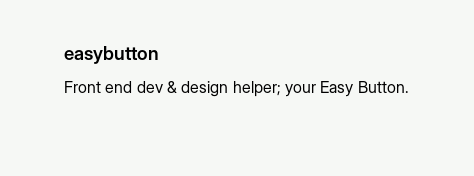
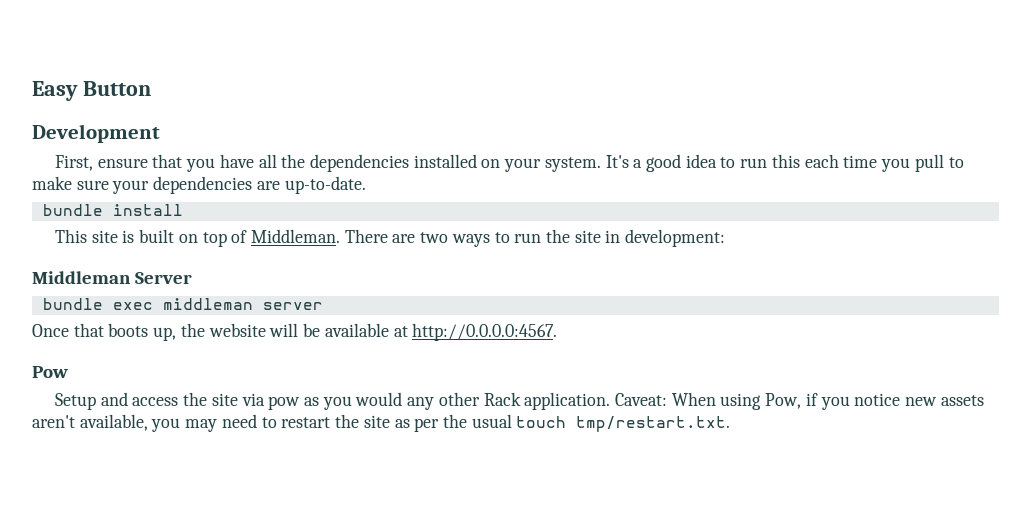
[64,46,159,64] [64,81,409,97] easybutton // Front end dev & design helper; your Easy Button. -> [32,81,151,101] [32,124,160,143] [54,154,964,172] [32,176,366,194] [42,204,183,216] [54,229,726,247] [32,271,193,284] [42,298,323,310] [32,323,558,341] [32,366,68,378] [54,392,984,410] [32,414,731,432] Easy Button // Development // First, ensure that you have all the dependencies installed on your system. It's a good idea to run this each time you pull to make sure your dependencies are up-to-date. // bundle install // This site is built on top of Middleman. There are two ways to run the site in development: // Middleman Server // bundle exec middleman server // Once that boots up, the website will be available at http://0.0.0.0:4567. // Pow // Setup and access the site via pow as you would any other Rack application. Caveat: When using Pow, if you notice new assets aren't available, you may need to restart the site as per the usual touch tmp/restart.txt.

